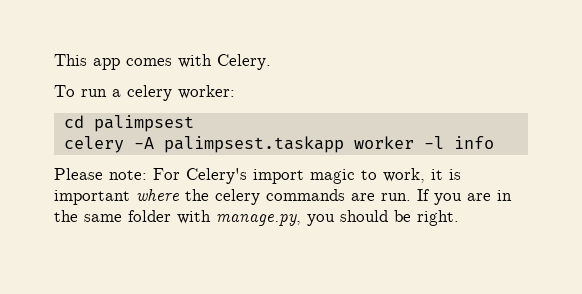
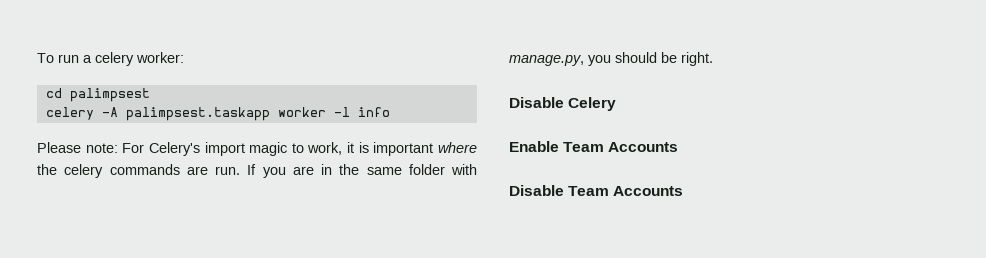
[54,54,271,70] This app comes with Celery. // -> (37, 58) none
(459, 218) none -> [509,97,617,111] [509,141,679,152] [509,185,684,196] // Disable Celery // Enable Team Accounts // Disable Team Accounts

